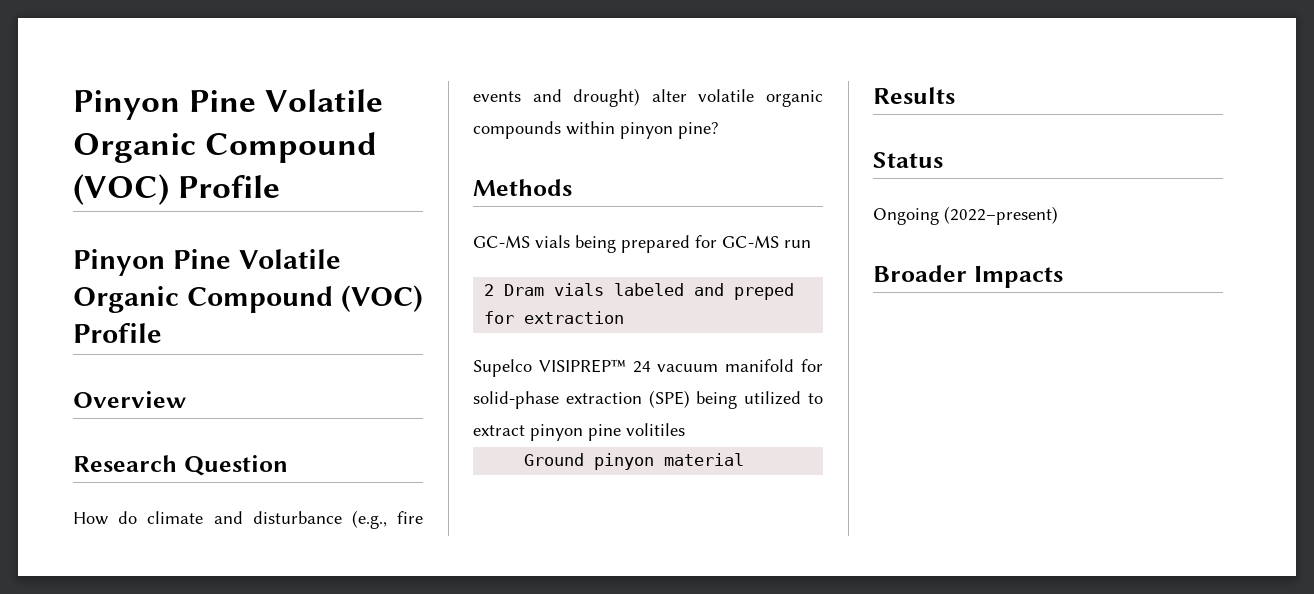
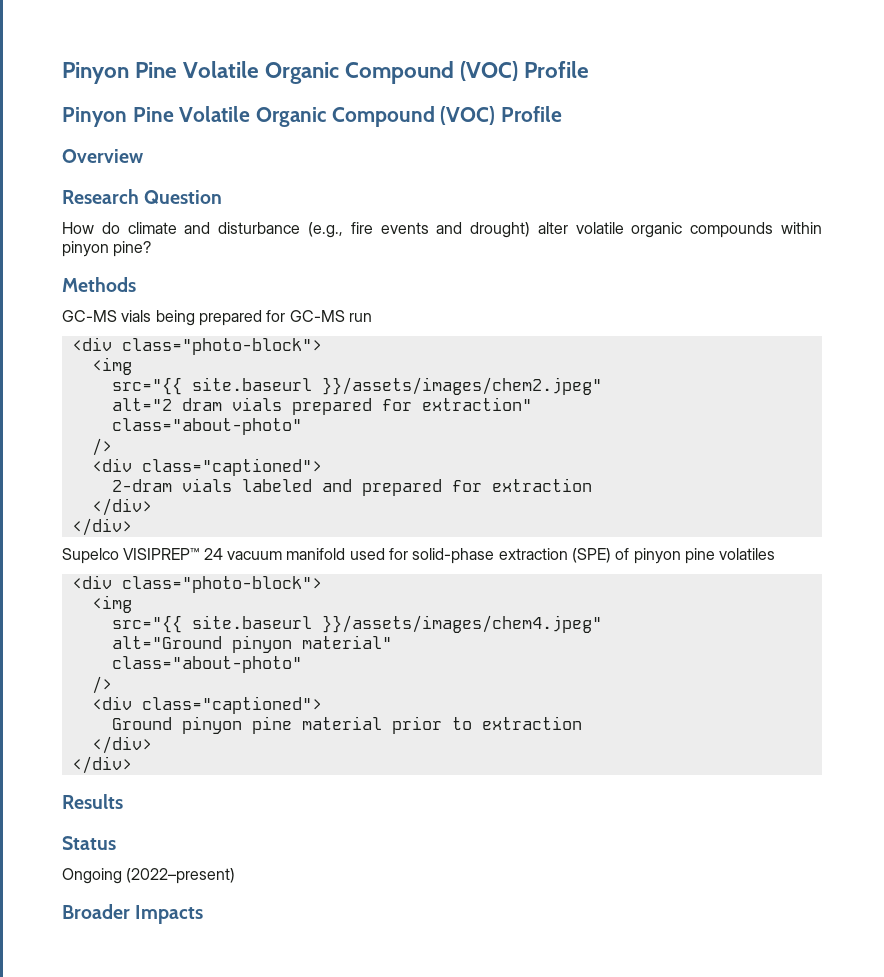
[484,284,545,296] 2 Dram -> [71,337,322,355] [91,357,132,375] [111,377,602,395] [111,397,532,415] [111,418,302,435] [91,438,112,456] [91,458,322,476] [111,479,172,492] <div class="photo-block"> // <img // src="{{ site.baseurl }}/assets/images/chem2.jpeg" // alt="2 dram vials prepared for extraction" // class="about-photo" // /> // <div class="captioned"> // 2-dram
[734,283,795,300] preped -> [361,479,442,496] prepared
(625, 317) none -> [91,498,152,516] [71,518,132,536] // </div> // </div>
(795, 365) none -> [349,548,385,560] used
[696,391,823,409] [473,423,685,441] being utilized to extract pinyon pine volitiles -> [615,548,776,564] [71,575,322,593] [91,595,132,613] [111,615,602,633] [111,635,392,653] [111,656,302,673] [91,676,112,694] [91,696,322,714] of pinyon pine volatiles // <div class="photo-block"> // <img // src="{{ site.baseurl }}/assets/images/chem4.jpeg" // alt="Ground pinyon material" // class="about-photo" // /> // <div class="captioned">
(655, 461) none -> [251,716,292,734] pine
(745, 459) none -> [391,716,582,734] [91,736,152,754] [71,756,132,774] prior to extraction // </div> // </div>

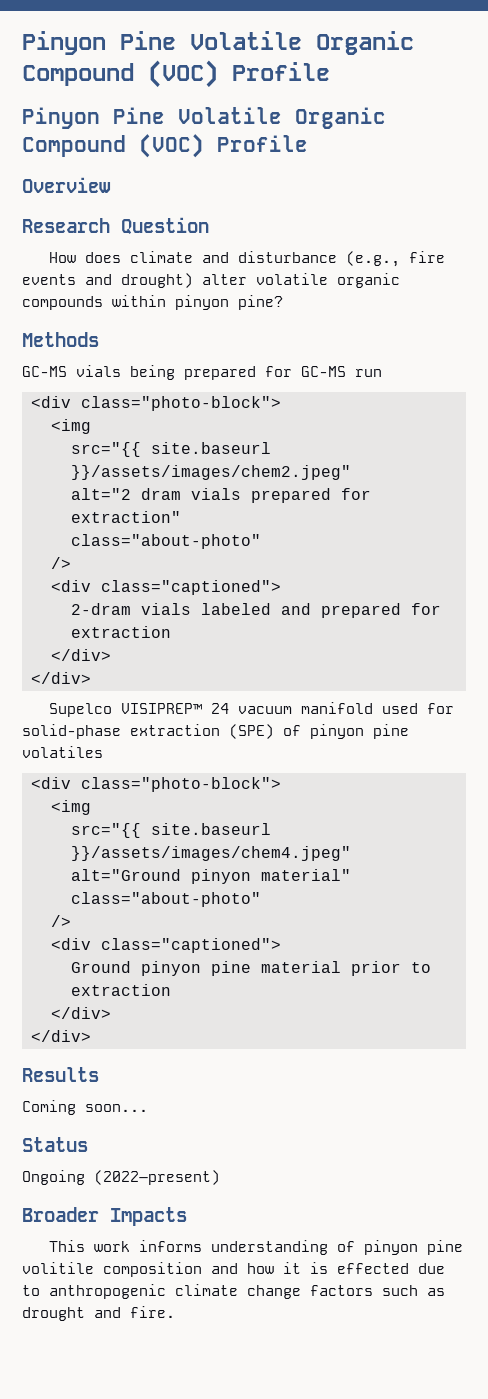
[101,222,120,234] do -> [84,252,121,263] does
(123, 801) none -> [22,1100,148,1115] // Coming soon...
(204, 914) none -> [48,1240,463,1255] [22,1262,445,1277] [22,1284,445,1299] [22,1306,175,1321] // This work informs understanding of pinyon pine volitile composition and how it is effected due to anthropogenic climate change factors such as drought and fire.

